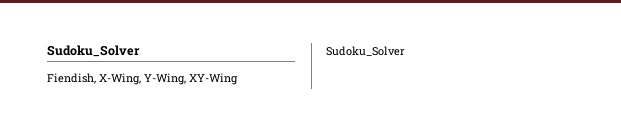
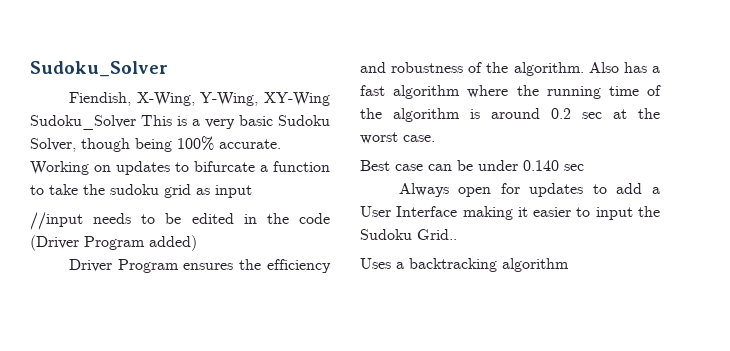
(405, 51) none -> [141,115,330,129] [30,136,281,152] [30,161,330,175] [30,184,252,198] [30,212,330,230] [30,235,197,251] [68,259,331,273] [360,62,660,76] [360,85,661,99] [360,108,660,122] [360,132,435,144] [360,160,584,171] [398,183,660,197] [360,206,660,220] [360,229,457,240] [360,258,569,272] This is a very basic Sudoku Solver, though being 100% accurate. Working on updates to bifurcate a function to take the sudoku grid as input // //input needs to be edited in the code (Driver Program added) // Driver Program ensures the efficiency and robustness of the algorithm. Also has a fast algorithm where the running time of the algorithm is around 0.2 sec at the worst case. // Best case can be under 0.140 sec // Always open for updates to add a User Interface making it easier to input the Sudoku Grid.. // Uses a backtracking algorithm

